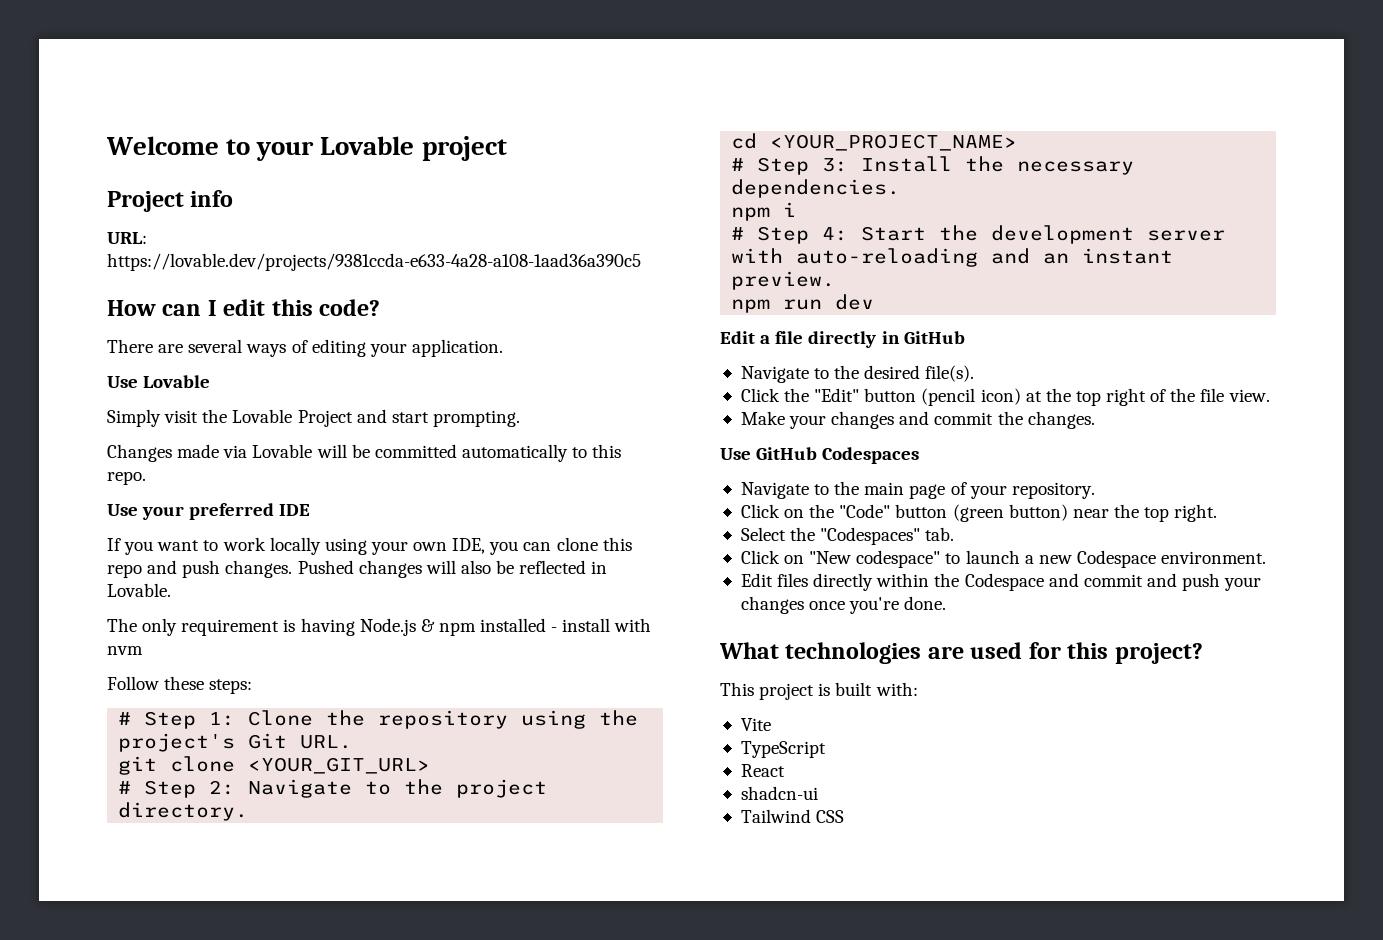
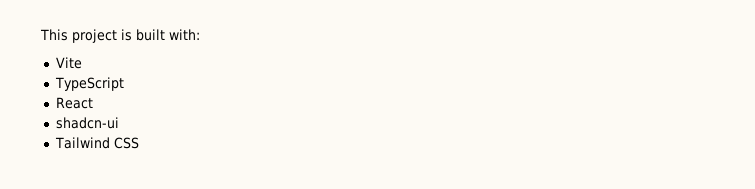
[106,136,507,161] [107,190,234,212] [107,232,147,244] [107,253,641,271] [107,299,381,316] [107,339,503,357] [107,375,211,388] [107,409,520,427] [107,444,622,462] [107,471,146,485] [107,503,311,520] [107,537,632,555] [107,560,608,578] [107,583,171,597] [107,618,652,636] [107,646,143,655] [107,676,253,694] [118,710,639,729] [118,733,353,752] [118,756,431,775] [118,779,548,798] [118,802,249,821] [731,133,1018,151] [731,156,1135,175] [731,179,901,198] [731,202,797,221] [731,225,1226,244] [731,248,1174,267] [731,271,836,290] [731,294,875,313] [720,331,965,348] [740,365,975,383] [740,388,1270,406] [740,411,1095,429] [720,447,920,464] [740,481,1095,499] [740,504,1218,522] [740,527,955,545] [740,550,1267,568] [740,573,1262,591] [740,596,947,614] [719,642,1203,664] Welcome to your Lovable project // Project info // URL: https://lovable.dev/projects/9381ccda-e633-4a28-a108-1aad36a390c5 // How can I edit this code? // There are several ways of editing your application. // Use Lovable // Simply visit the Lovable Project and start prompting. // Changes made via Lovable will be committed automatically to this repo. // Use your preferred IDE // If you want to work locally using your own IDE, you can clone this repo and push changes. Pushed changes will also be reflected in Lovable. // The only requirement is having Node.js & npm installed - install with nvm // Follow these steps: // # Step 1: Clone the repository using the project's Git URL. // git clone <YOUR_GIT_URL> // # Step 2: Navigate to the project directory. // cd <YOUR_PROJECT_NAME> // # Step 3: Install the necessary dependencies. // npm i // # Step 4: Start the development server with auto-reloading and an instant preview. // npm run dev // Edit a file directly in GitHub // Navigate to the desired file(s). // Click the "Edit" button (pencil icon) at the top right of the file view. // Make your changes and commit the changes. // Use GitHub Codespaces // Navigate to the main page of your repository. // Click on the "Code" button (green button) near the top right. // Select the "Codespaces" tab. // Click on "New codespace" to launch a new Codespace environment. // Edit files directly within the Codespace and commit and push your changes once you're done. // What technologies are used for this project? // -> (40, 35) none

